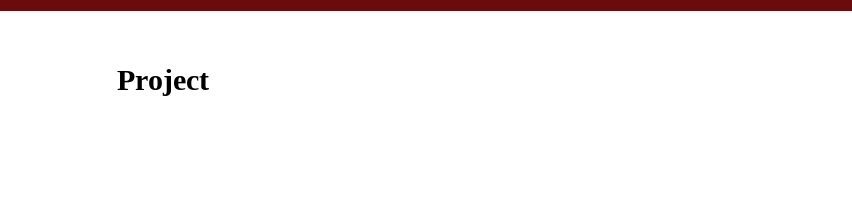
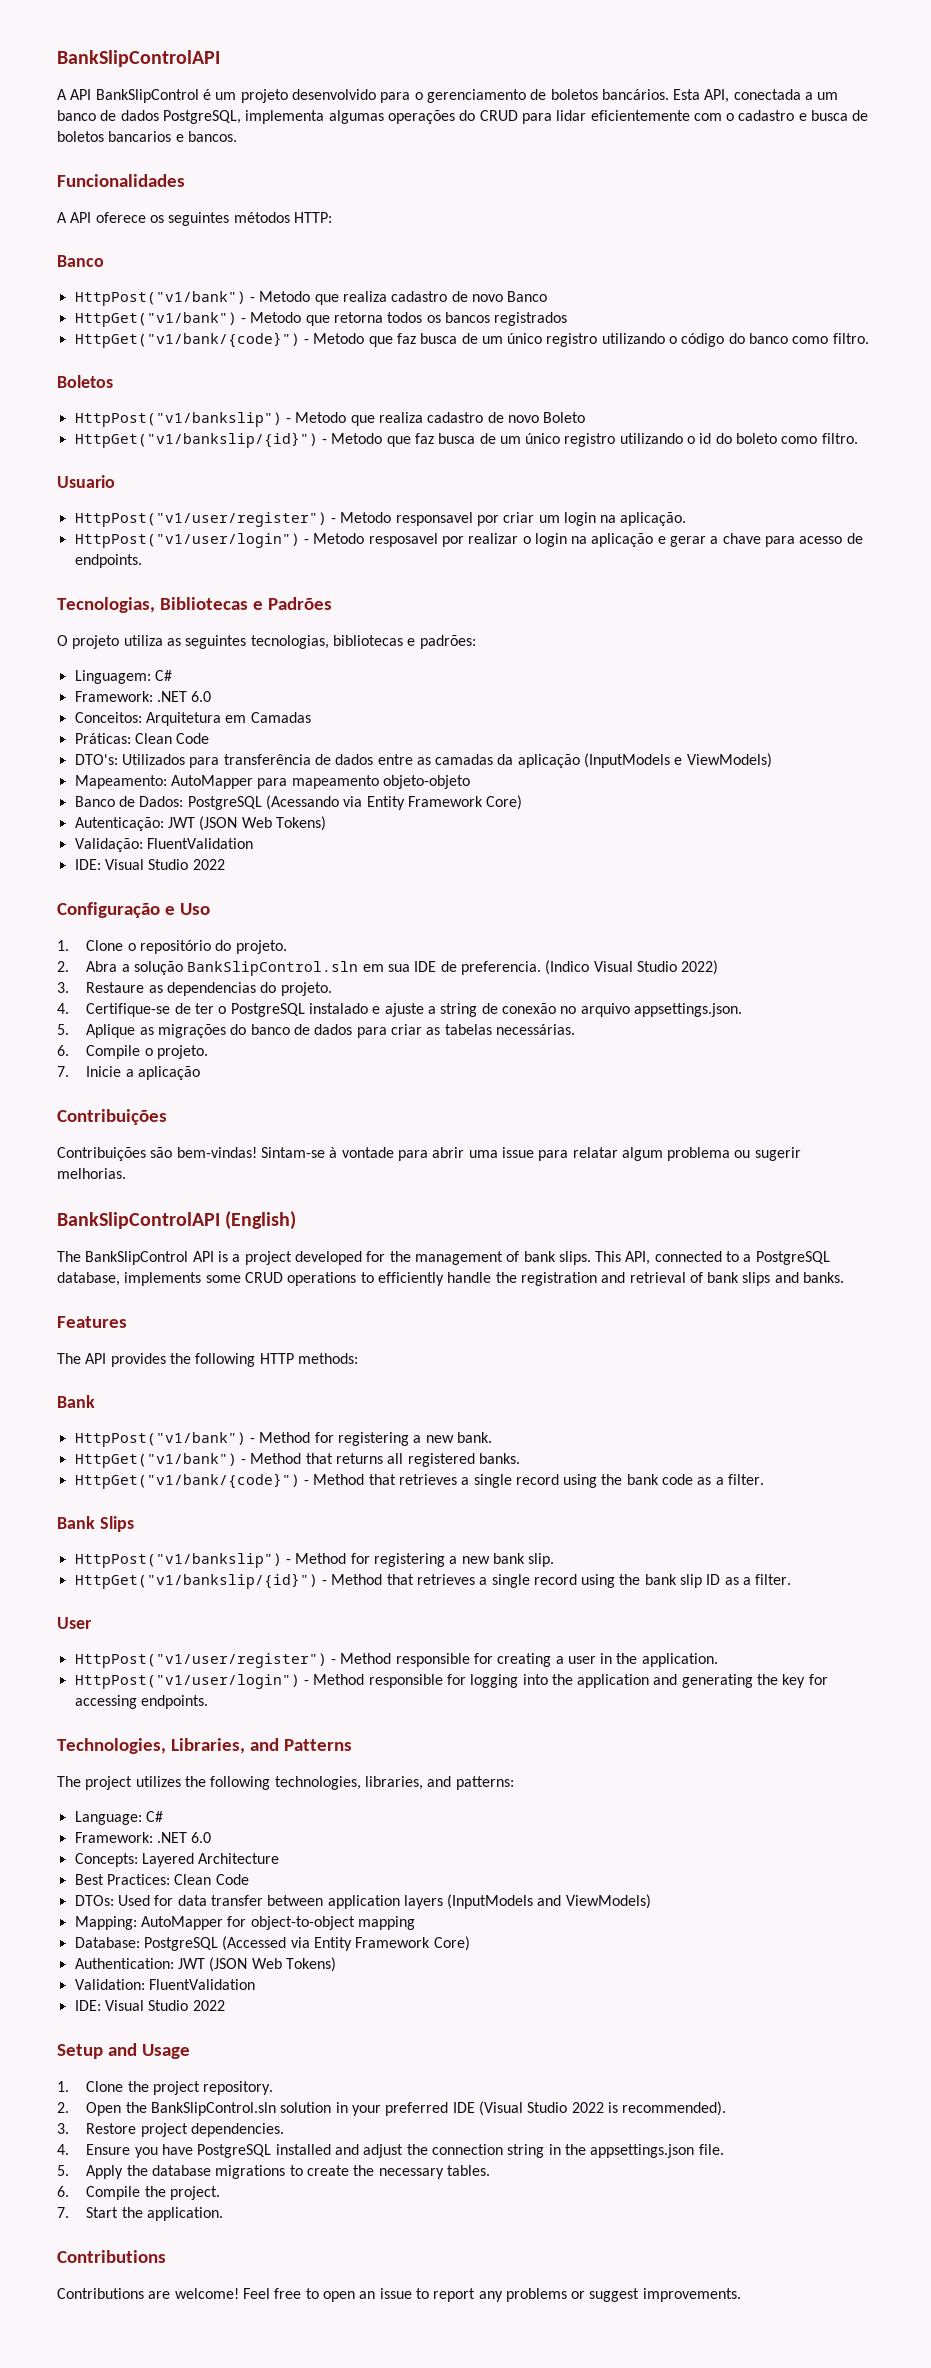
[117,69,209,96] Project -> [57,50,220,67] [57,89,839,103] [57,110,869,124] [57,131,237,142] [57,174,185,187] [57,212,332,226] [57,255,104,267] [74,291,548,306] [74,312,568,327] [74,332,869,348] [57,375,113,388] [74,412,586,427] [74,432,858,448] [57,475,115,488] [74,512,687,527] [74,533,863,548] [74,554,142,568] [57,597,332,613] [57,635,476,649] [74,670,172,684] [74,691,212,702] [74,712,311,726] [74,733,210,744] [74,753,772,768] [74,775,470,789] [74,795,523,810] [74,816,326,831] [74,838,253,852] [74,859,225,870] [57,902,210,918] [57,940,287,954] [57,960,719,976] [57,982,332,996] [57,1003,742,1017] [57,1024,576,1038] [57,1045,209,1059] [57,1066,201,1080] [57,1109,167,1125] [57,1147,801,1161] [57,1168,126,1179] [57,1211,297,1230] [57,1251,830,1265] [57,1272,845,1286] [57,1316,127,1328] [57,1353,358,1367] [57,1395,95,1408] [74,1432,492,1447] [74,1453,520,1468] [74,1473,765,1489] [57,1516,134,1532] [74,1553,555,1568] [74,1573,792,1589] [57,1617,92,1629] [74,1653,718,1668] [74,1674,828,1689] [74,1695,208,1709] [57,1738,352,1754] [57,1776,514,1790] [74,1811,163,1825] [74,1832,212,1843] [74,1853,280,1867] [74,1874,249,1885] [74,1894,651,1909] [74,1916,415,1930] [74,1936,470,1951] [74,1957,336,1972] [74,1979,255,1990] [74,2000,225,2011] [57,2043,190,2059] [57,2081,274,2095] [57,2101,727,2116] [57,2123,285,2137] [57,2144,724,2158] [57,2165,491,2179] [57,2186,221,2200] [57,2207,224,2221] [57,2250,166,2263] [57,2288,741,2302] BankSlipControlAPI // A API BankSlipControl é um projeto desenvolvido para o gerenciamento de boletos bancários. Esta API, conectada a um banco de dados PostgreSQL, implementa algumas operações do CRUD para lidar eficientemente com o cadastro e busca de boletos bancarios e bancos. // Funcionalidades // A API oferece os seguintes métodos HTTP: // Banco // HttpPost("v1/bank") - Metodo que realiza cadastro de novo Banco // HttpGet("v1/bank") - Metodo que retorna todos os bancos registrados // HttpGet("v1/bank/{code}") - Metodo que faz busca de um único registro utilizando o código do banco como filtro. // Boletos // HttpPost("v1/bankslip") - Metodo que realiza cadastro de novo Boleto // HttpGet("v1/bankslip/{id}") - Metodo que faz busca de um único registro utilizando o id do boleto como filtro. // Usuario // HttpPost("v1/user/register") - Metodo responsavel por criar um login na aplicação. // HttpPost("v1/user/login") - Metodo resposavel por realizar o login na aplicação e gerar a chave para acesso de endpoints. // Tecnologias, Bibliotecas e Padrões // O projeto utiliza as seguintes tecnologias, bibliotecas e padrões: // Linguagem: C# // Framework: .NET 6.0 // Conceitos: Arquitetura em Camadas // Práticas: Clean Code // DTO's: Utilizados para transferência de dados entre as camadas da aplicação (InputModels e ViewModels) // Mapeamento: AutoMapper para mapeamento objeto-objeto // Banco de Dados: PostgreSQL (Acessando via Entity Framework Core) // Autenticação: JWT (JSON Web Tokens) // Validação: FluentValidation // IDE: Visual Studio 2022 // Configuração e Uso // 1. Clone o repositório do projeto. // 2. Abra a solução BankSlipControl.sln em sua IDE de preferencia. (Indico Visual Studio 2022) // 3. Restaure as dependencias do projeto. // 4. Certifique-se de ter o PostgreSQL instalado e ajuste a string de conexão no arquivo appsettings.json. // 5. Aplique as migrações do banco de dados para criar as tabelas necessárias. // 6. Compile o projeto. // 7. Inicie a aplicação // Contribuições // Contribuições são bem-vindas! Sintam-se à vontade para abrir uma issue para relatar algum problema ou sugerir melhorias. // BankSlipControlAPI (English) // The BankSlipControl API is a project developed for the management of bank slips. This API, connected to a PostgreSQL database, implements some CRUD operations to efficiently handle the registration and retrieval of bank slips and banks. // Features // The API provides the following HTTP methods: // Bank // HttpPost("v1/bank") - Method for registering a new bank. // HttpGet("v1/bank") - Method that returns all registered banks. // HttpGet("v1/bank/{code}") - Method that retrieves a single record using the bank code as a filter. // Bank Slips // HttpPost("v1/bankslip") - Method for registering a new bank slip. // HttpGet("v1/bankslip/{id}") - Method that retrieves a single record using the bank slip ID as a filter. // User // HttpPost("v1/user/register") - Method responsible for creating a user in the application. // HttpPost("v1/user/login") - Method responsible for logging into the application and generating the key for accessing endpoints. // Technologies, Libraries, and Patterns // The project utilizes the following technologies, libraries, and patterns: // Language: C# // Framework: .NET 6.0 // Concepts: Layered Architecture // Best Practices: Clean Code // DTOs: Used for data transfer between application layers (InputModels and ViewModels) // Mapping: AutoMapper for object-to-object mapping // Database: PostgreSQL (Accessed via Entity Framework Core) // Authentication: JWT (JSON Web Tokens) // Validation: FluentValidation // IDE: Visual Studio 2022 // Setup and Usage // 1. Clone the project repository. // 2. Open the BankSlipControl.sln solution in your preferred IDE (Visual Studio 2022 is recommended). // 3. Restore project dependencies. // 4. Ensure you have PostgreSQL installed and adjust the connection string in the appsettings.json file. // 5. Apply the database migrations to create the necessary tables. // 6. Compile the project. // 7. Start the application. // Contributions // Contributions are welcome! Feel free to open an issue to report any problems or suggest improvements.

